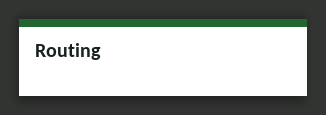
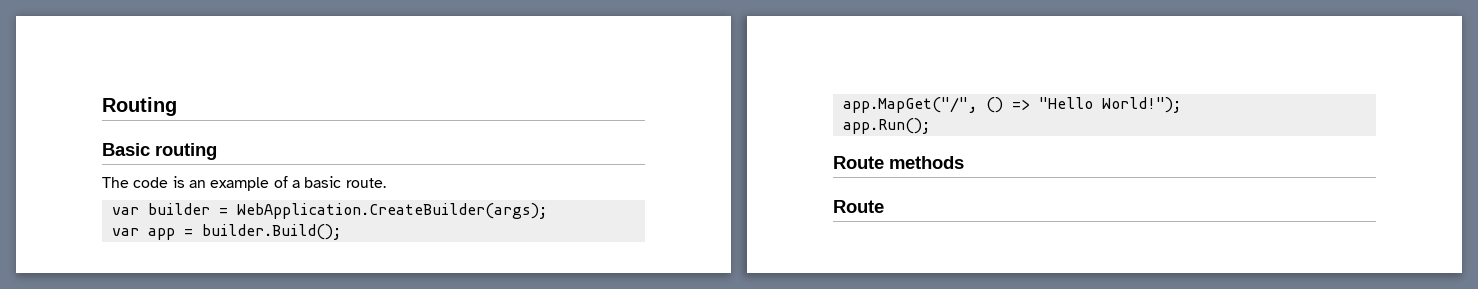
(101, 51) none -> [102,143,217,160] [102,176,386,191] [111,203,547,219] [111,224,341,240] [842,97,1181,113] [842,118,930,134] [833,156,964,169] [833,200,884,213] // Basic routing // The code is an example of a basic route. // var builder = WebApplication.CreateBuilder(args); // var app = builder.Build(); // app.MapGet("/", () => "Hello World!"); // app.Run(); // Route methods // Route

